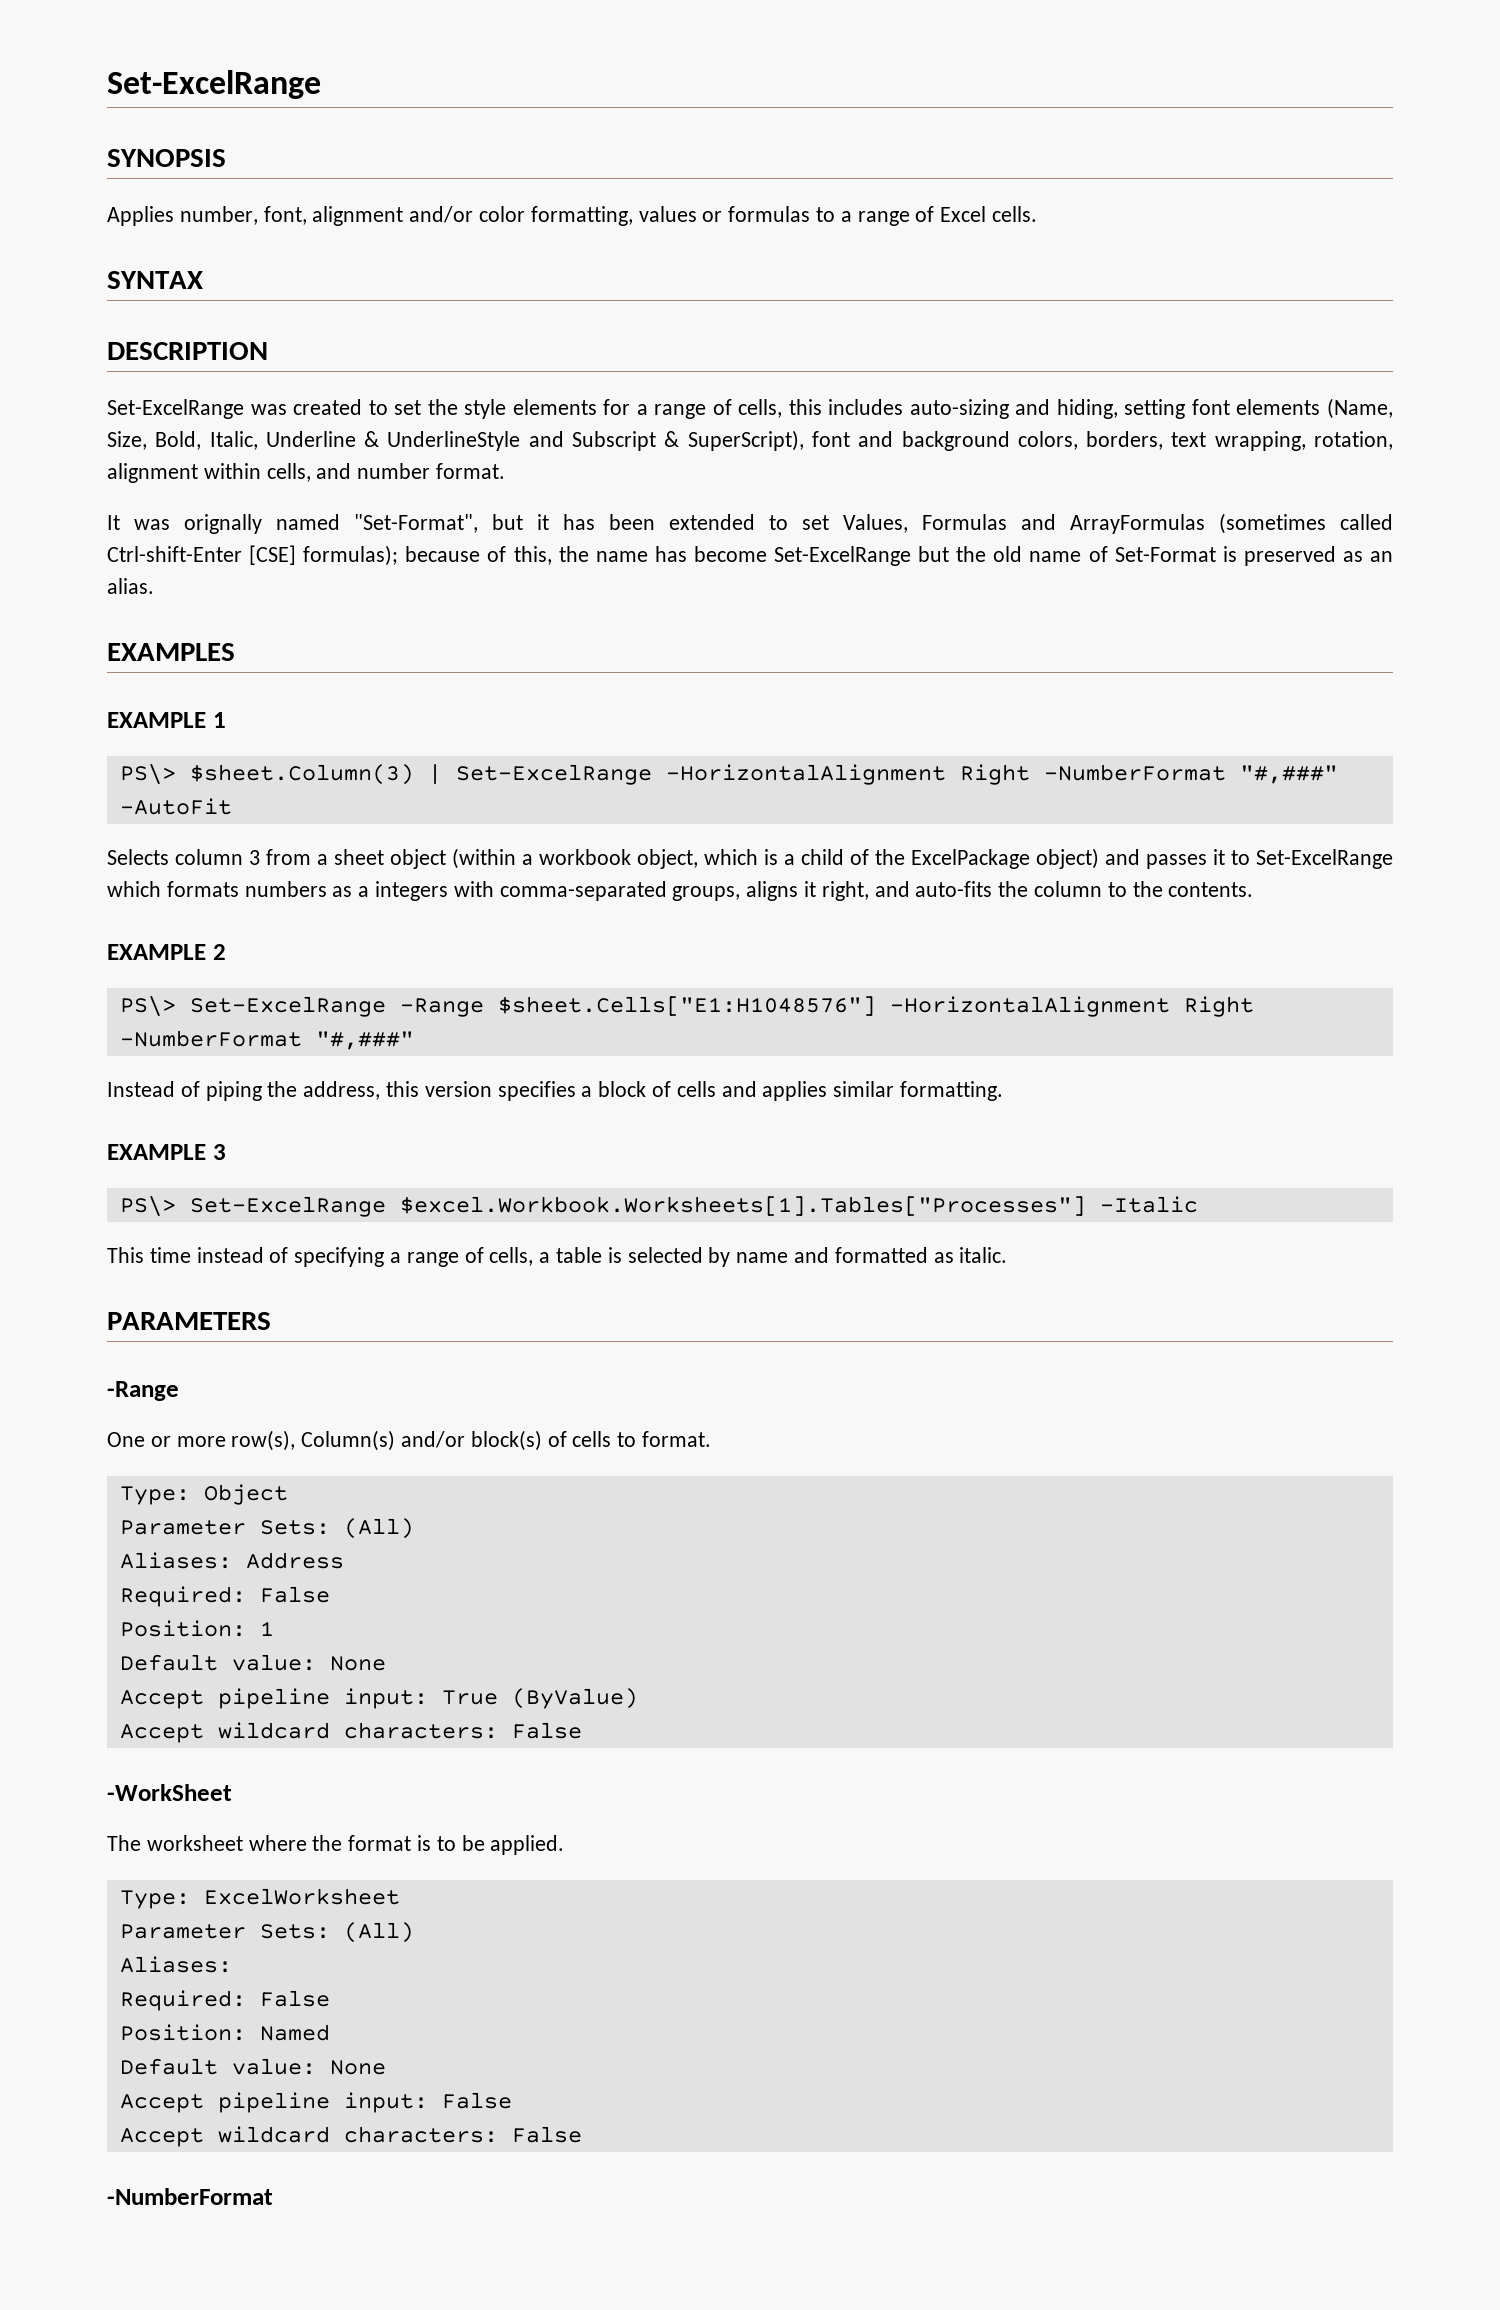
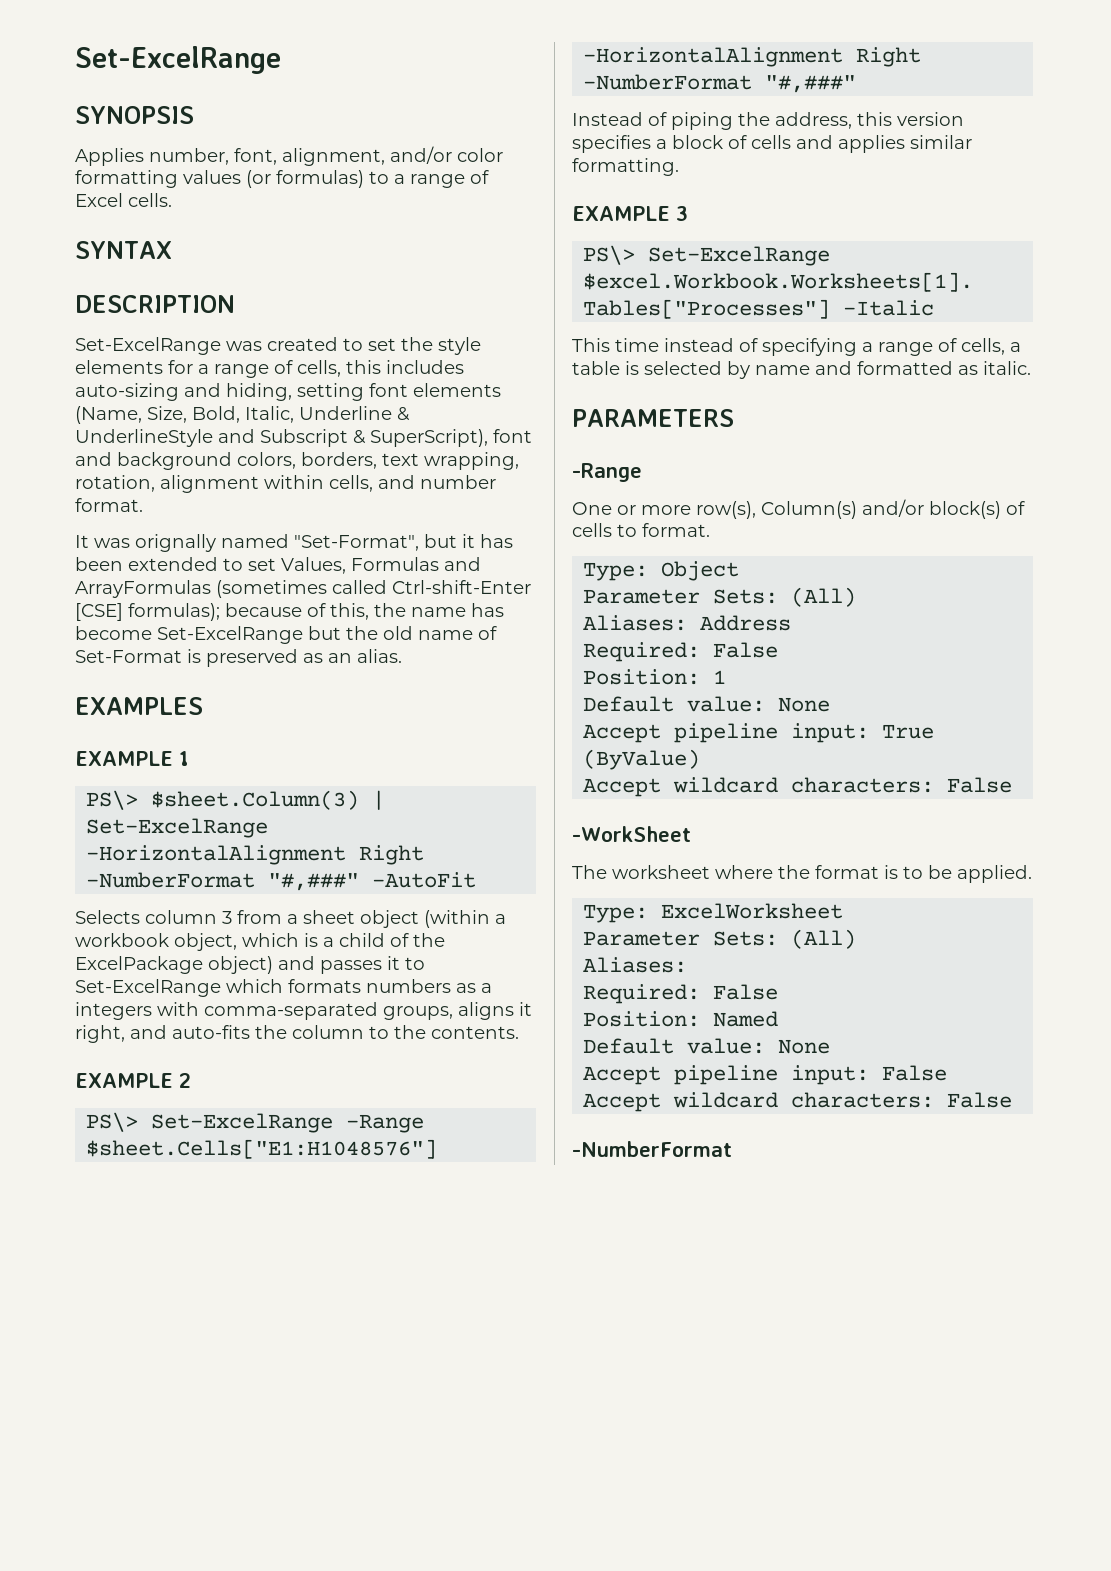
[312,206,404,226] alignment -> [282,148,385,166] alignment,
[530,206,811,226] formatting, values or formulas -> [75,170,364,188] formatting values (or formulas)

